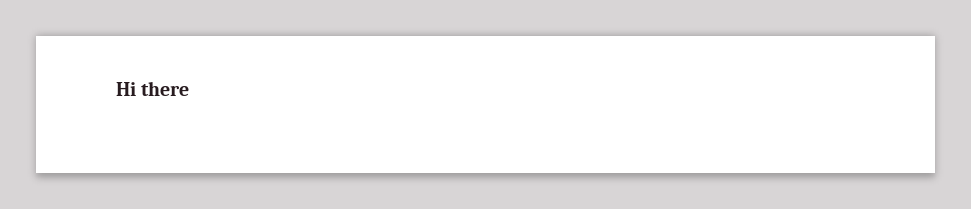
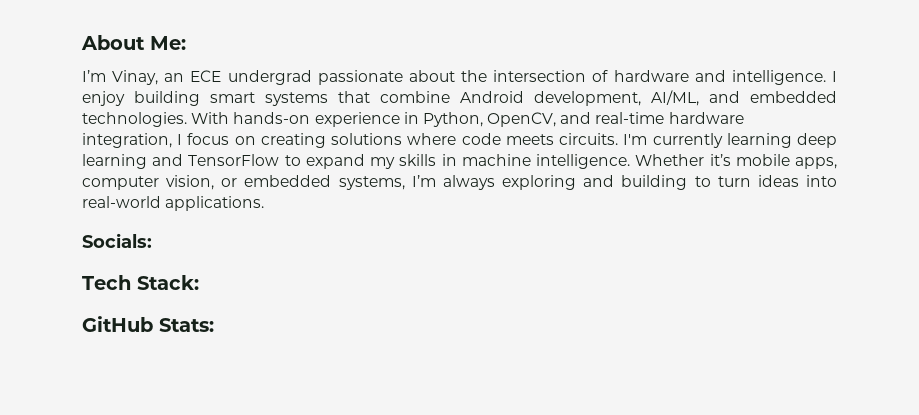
[116,81,190,96] Hi there -> [81,35,186,50] [82,70,838,85] [82,90,837,106] [82,112,744,127] [82,133,838,148] [82,154,838,169] [82,175,838,190] [82,196,265,211] [82,233,152,248] [82,275,199,290] [82,316,214,332] About Me: // I’m Vinay, an ECE undergrad passionate about the intersection of hardware and intelligence. I enjoy building smart systems that combine Android development, AI/ML, and embedded technologies. With hands-on experience in Python, OpenCV, and real-time hardware integration, I focus on creating solutions where code meets circuits. I'm currently learning deep learning and TensorFlow to expand my skills in machine intelligence. Whether it’s mobile apps, computer vision, or embedded systems, I’m always exploring and building to turn ideas into real-world applications. // Socials: // Tech Stack: // GitHub Stats:

